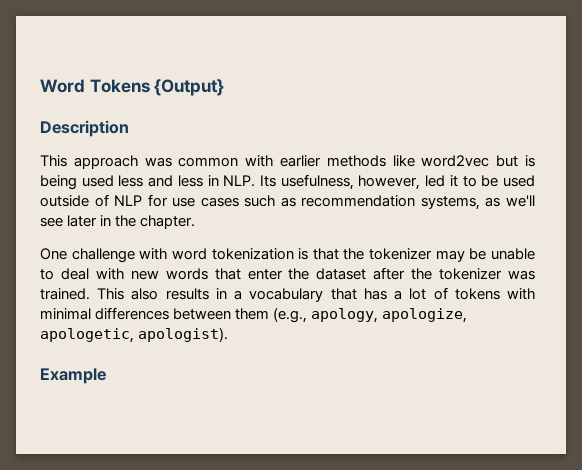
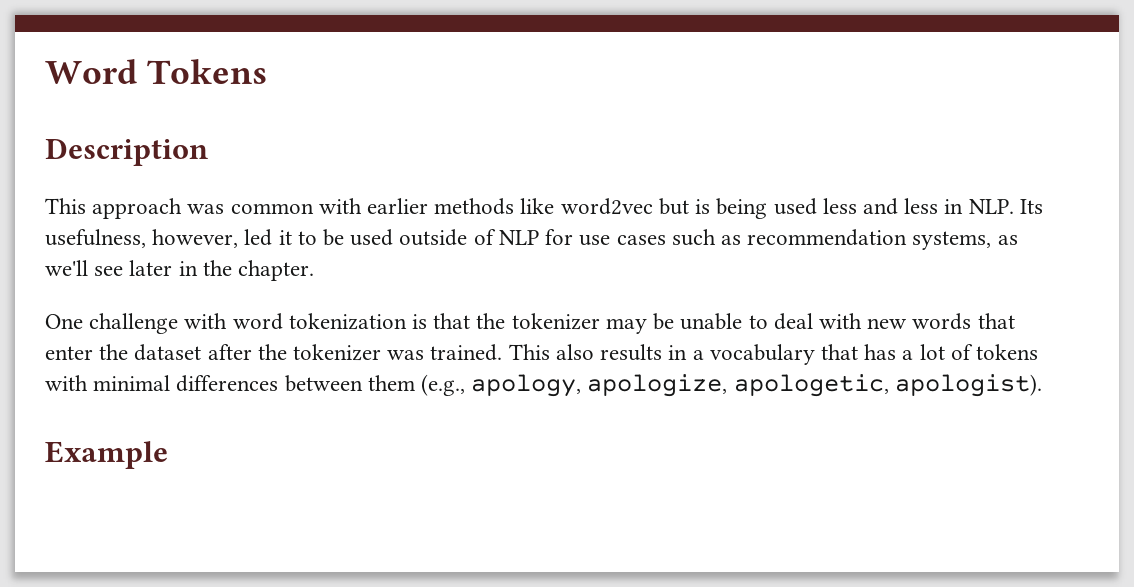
[154,79,225,96] {Output} -> (267, 71) none

